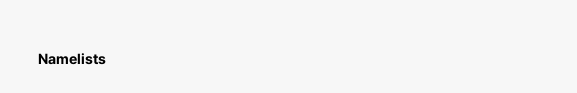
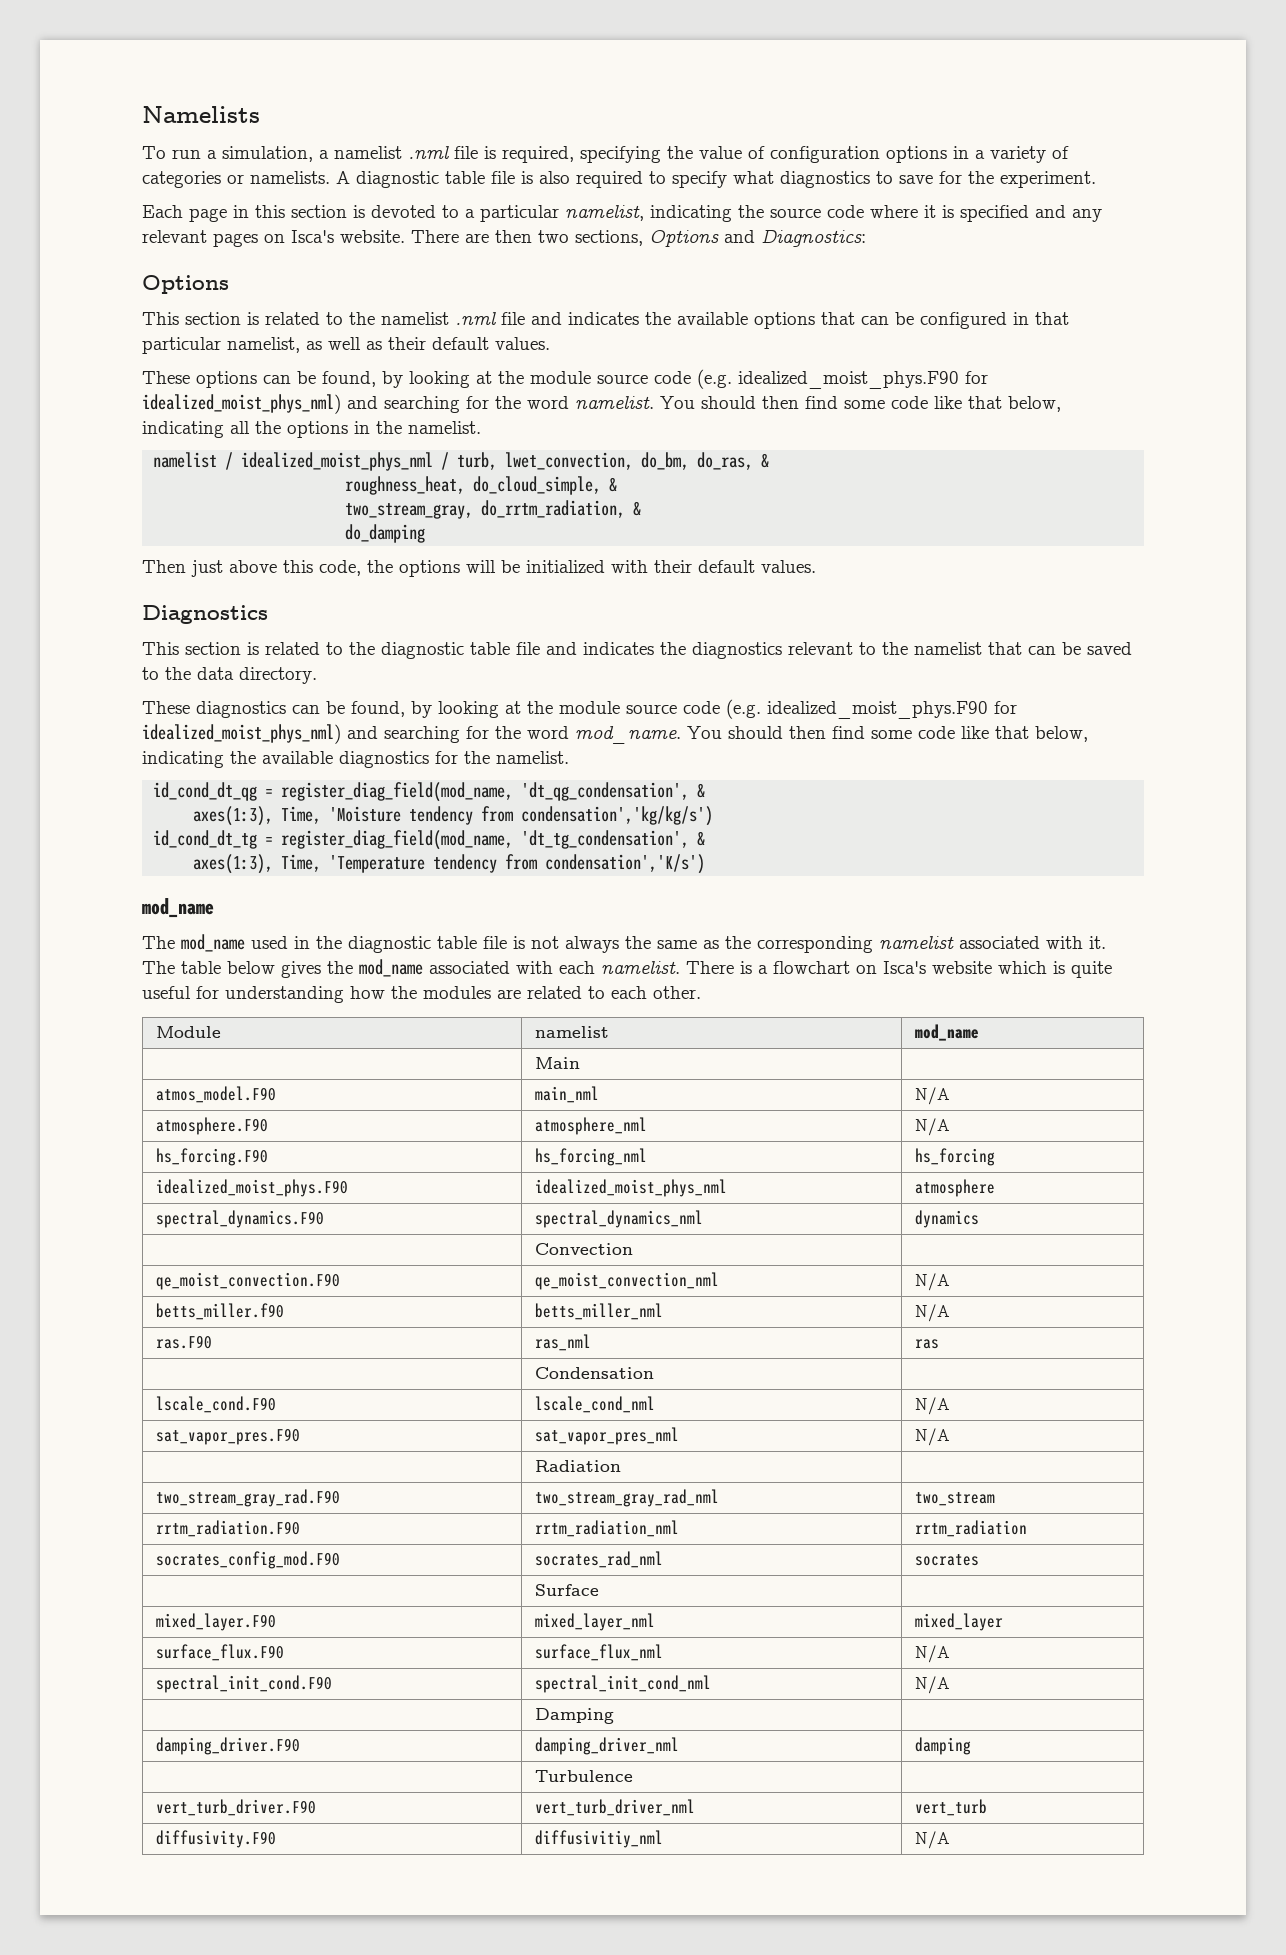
(106, 59) none -> [142,146,1069,163] [142,171,1096,188] [142,205,1102,222] [142,229,866,247] [142,275,229,294] [142,312,1069,329] [142,337,550,354] [142,369,988,389] [142,394,1061,414] [142,421,481,438] [153,452,770,471] [345,476,618,495] [345,500,642,519] [345,524,426,543] [142,560,816,577] [142,605,268,624] [142,642,1132,659] [142,667,317,684] [142,699,1017,719] [142,724,1088,744] [142,751,569,768] [153,782,706,802] [193,806,714,826] [153,830,706,850] [193,854,706,874] [142,898,214,918] [142,934,1106,953] [142,959,1112,978] [142,986,701,1003] [155,1026,221,1038] [534,1026,609,1038] [914,1024,979,1041] [534,1057,580,1069] [155,1086,276,1103] [534,1086,599,1103] [914,1087,950,1105] [155,1117,268,1135] [534,1117,647,1135] [914,1118,950,1136] [155,1148,268,1166] [534,1148,647,1166] [914,1148,995,1166] [155,1179,348,1197] [534,1179,727,1197] [914,1179,995,1197] [155,1210,324,1228] [534,1210,703,1228] [914,1210,979,1228] [534,1243,633,1255] [155,1272,340,1290] [534,1272,719,1290] [914,1273,950,1291] [155,1303,284,1320] [534,1303,663,1320] [914,1304,950,1322] [155,1335,212,1349] [534,1334,591,1351] [914,1339,939,1349] [534,1367,654,1379] [155,1396,276,1413] [534,1396,655,1413] [914,1397,950,1415] [155,1428,300,1445] [534,1427,679,1445] [914,1428,950,1446] [534,1460,621,1472] [155,1489,340,1507] [534,1489,719,1507] [914,1492,995,1506] [155,1520,300,1537] [534,1520,679,1537] [914,1520,1027,1537] [155,1551,340,1569] [534,1551,663,1568] [914,1554,979,1566] [534,1584,599,1596] [155,1613,276,1631] [534,1613,655,1631] [914,1613,1003,1631] [155,1644,284,1661] [534,1644,663,1661] [914,1645,950,1663] [155,1675,332,1693] [534,1675,711,1693] [914,1676,950,1694] [534,1708,614,1724] [155,1737,300,1755] [534,1737,679,1755] [914,1737,971,1755] [534,1770,633,1782] [155,1799,316,1816] [534,1799,695,1816] [914,1799,987,1816] [155,1830,276,1848] [534,1830,663,1848] [914,1831,950,1849] // To run a simulation, a namelist .nml file is required, specifying the value of configuration options in a variety of categories or namelists. A diagnostic table file is also required to specify what diagnostics to save for the experiment. // Each page in this section is devoted to a particular namelist, indicating the source code where it is specified and any relevant pages on Isca's website. There are then two sections, Options and Diagnostics: // Options // This section is related to the namelist .nml file and indicates the available options that can be configured in that particular namelist, as well as their default values. // These options can be found, by looking at the module source code (e.g. idealized_moist_phys.F90 for idealized_moist_phys_nml) and searching for the word namelist. You should then find some code like that below, indicating all the options in the namelist. // namelist / idealized_moist_phys_nml / turb, lwet_convection, do_bm, do_ras, & // roughness_heat, do_cloud_simple, & // two_stream_gray, do_rrtm_radiation, & // do_damping // Then just above this code, the options will be initialized with their default values. // Diagnostics // This section is related to the diagnostic table file and indicates the diagnostics relevant to the namelist that can be saved to the data directory. // These diagnostics can be found, by looking at the module source code (e.g. idealized_moist_phys.F90 for idealized_moist_phys_nml) and searching for the word mod_name. You should then find some code like that below, indicating the available diagnostics for the namelist. // id_cond_dt_qg = register_diag_field(mod_name, 'dt_qg_condensation', & // axes(1:3), Time, 'Moisture tendency from condensation','kg/kg/s') // id_cond_dt_tg = register_diag_field(mod_name, 'dt_tg_condensation', & // axes(1:3), Time, 'Temperature tendency from condensation','K/s') // mod_name // The mod_name used in the diagnostic table file is not always the same as the corresponding namelist associated with it. The table below gives the mod_name associated with each namelist. There is a flowchart on Isca's website which is quite useful for understanding how the modules are related to each other. // Module | namelist | mod_name // | Main | // atmos_model.F90 | main_nml | N/A // atmosphere.F90 | atmosphere_nml | N/A // hs_forcing.F90 | hs_forcing_nml | hs_forcing // idealized_moist_phys.F90 | idealized_moist_phys_nml | atmosphere // spectral_dynamics.F90 | spectral_dynamics_nml | dynamics // | Convection | // qe_moist_convection.F90 | qe_moist_convection_nml | N/A // betts_miller.f90 | betts_miller_nml | N/A // ras.F90 | ras_nml | ras // | Condensation | // lscale_cond.F90 | lscale_cond_nml | N/A // sat_vapor_pres.F90 | sat_vapor_pres_nml | N/A // | Radiation | // two_stream_gray_rad.F90 | two_stream_gray_rad_nml | two_stream // rrtm_radiation.F90 | rrtm_radiation_nml | rrtm_radiation // socrates_config_mod.F90 | socrates_rad_nml | socrates // | Surface | // mixed_layer.F90 | mixed_layer_nml | mixed_layer // surface_flux.F90 | surface_flux_nml | N/A // spectral_init_cond.F90 | spectral_init_cond_nml | N/A // | Damping | // damping_driver.F90 | damping_driver_nml | damping // | Turbulence | // vert_turb_driver.F90 | vert_turb_driver_nml | vert_turb // diffusivity.F90 | diffusivitiy_nml | N/A

